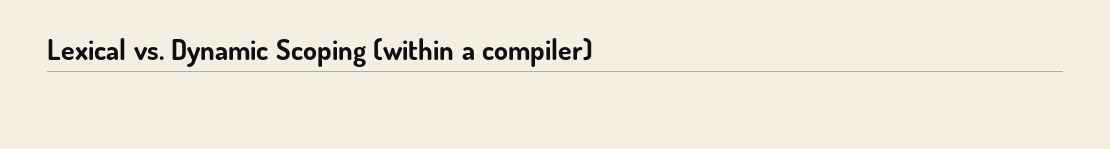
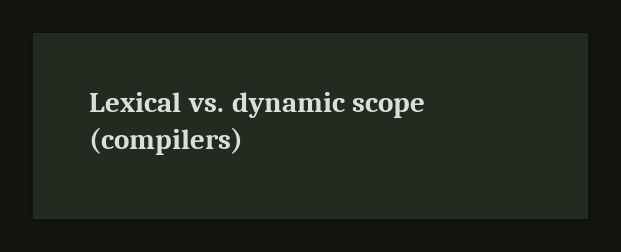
[171,38,594,67] Dynamic Scoping (within a compiler) -> [231,92,426,118] [89,127,243,155] dynamic scope (compilers)

